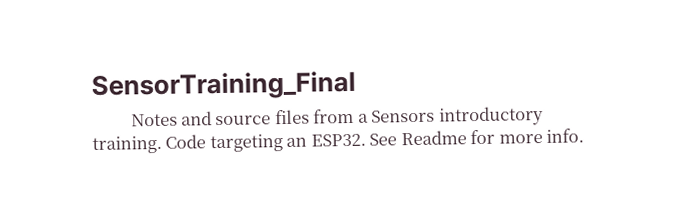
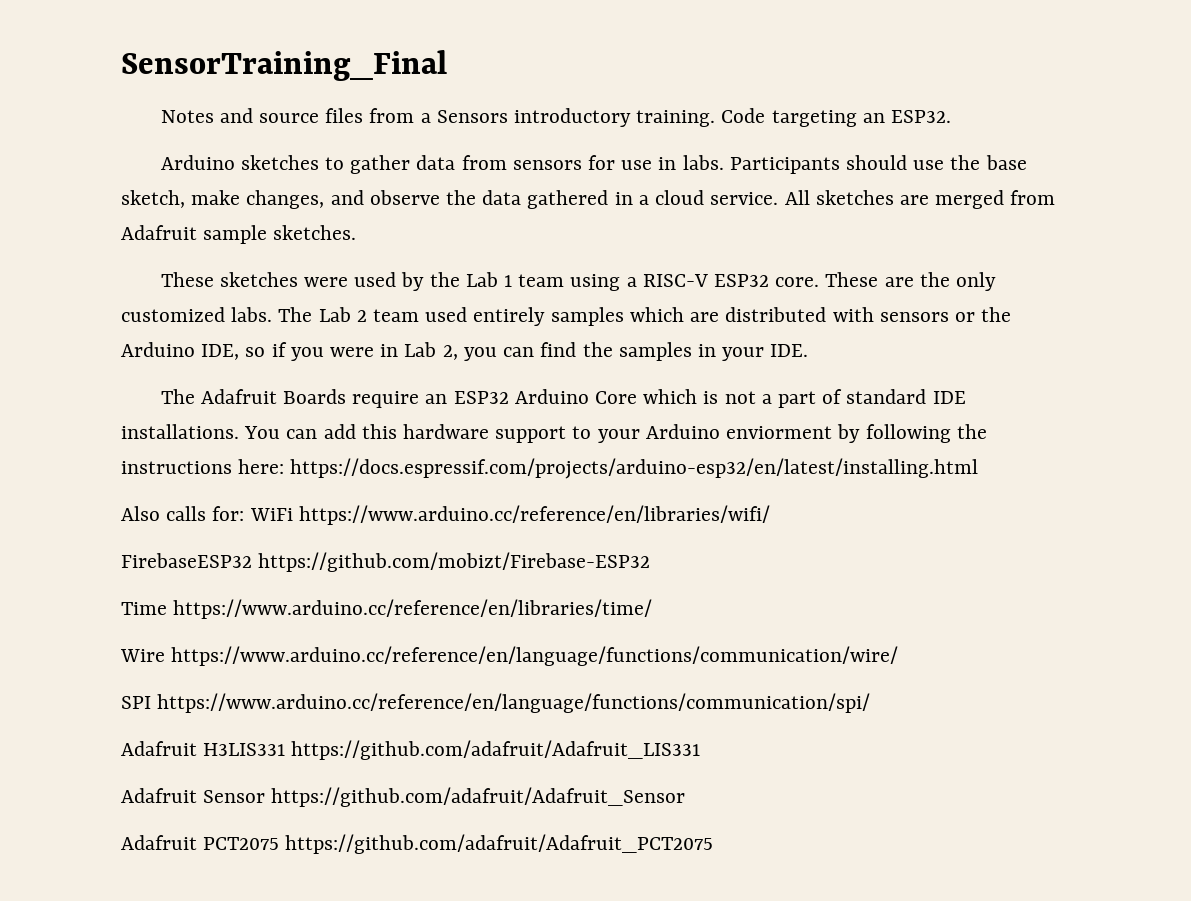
[369,128,585,146] See Readme for more info. -> [160,155,1027,174] [121,190,1056,209] [121,225,357,244] [160,272,997,291] [121,307,1012,326] [121,342,809,361] [160,389,966,408] [121,424,987,443] [121,458,979,479] [121,505,770,525] [121,552,651,572] [121,599,653,619] [120,646,899,666] [121,693,871,713] [121,740,701,760] [121,787,686,807] [121,834,714,854] // Arduino sketches to gather data from sensors for use in labs. Participants should use the base sketch, make changes, and observe the data gathered in a cloud service. All sketches are merged from Adafruit sample sketches. // These sketches were used by the Lab 1 team using a RISC-V ESP32 core. These are the only customized labs. The Lab 2 team used entirely samples which are distributed with sensors or the Arduino IDE, so if you were in Lab 2, you can find the samples in your IDE. // The Adafruit Boards require an ESP32 Arduino Core which is not a part of standard IDE installations. You can add this hardware support to your Arduino enviorment by following the instructions here: https://docs.espressif.com/projects/arduino-esp32/en/latest/installing.html // Also calls for: WiFi https://www.arduino.cc/reference/en/libraries/wifi/ // FirebaseESP32 https://github.com/mobizt/Firebase-ESP32 // Time https://www.arduino.cc/reference/en/libraries/time/ // Wire https://www.arduino.cc/reference/en/language/functions/communication/wire/ // SPI https://www.arduino.cc/reference/en/language/functions/communication/spi/ // Adafruit H3LIS331 https://github.com/adafruit/Adafruit_LIS331 // Adafruit Sensor https://github.com/adafruit/Adafruit_Sensor // Adafruit PCT2075 https://github.com/adafruit/Adafruit_PCT2075

